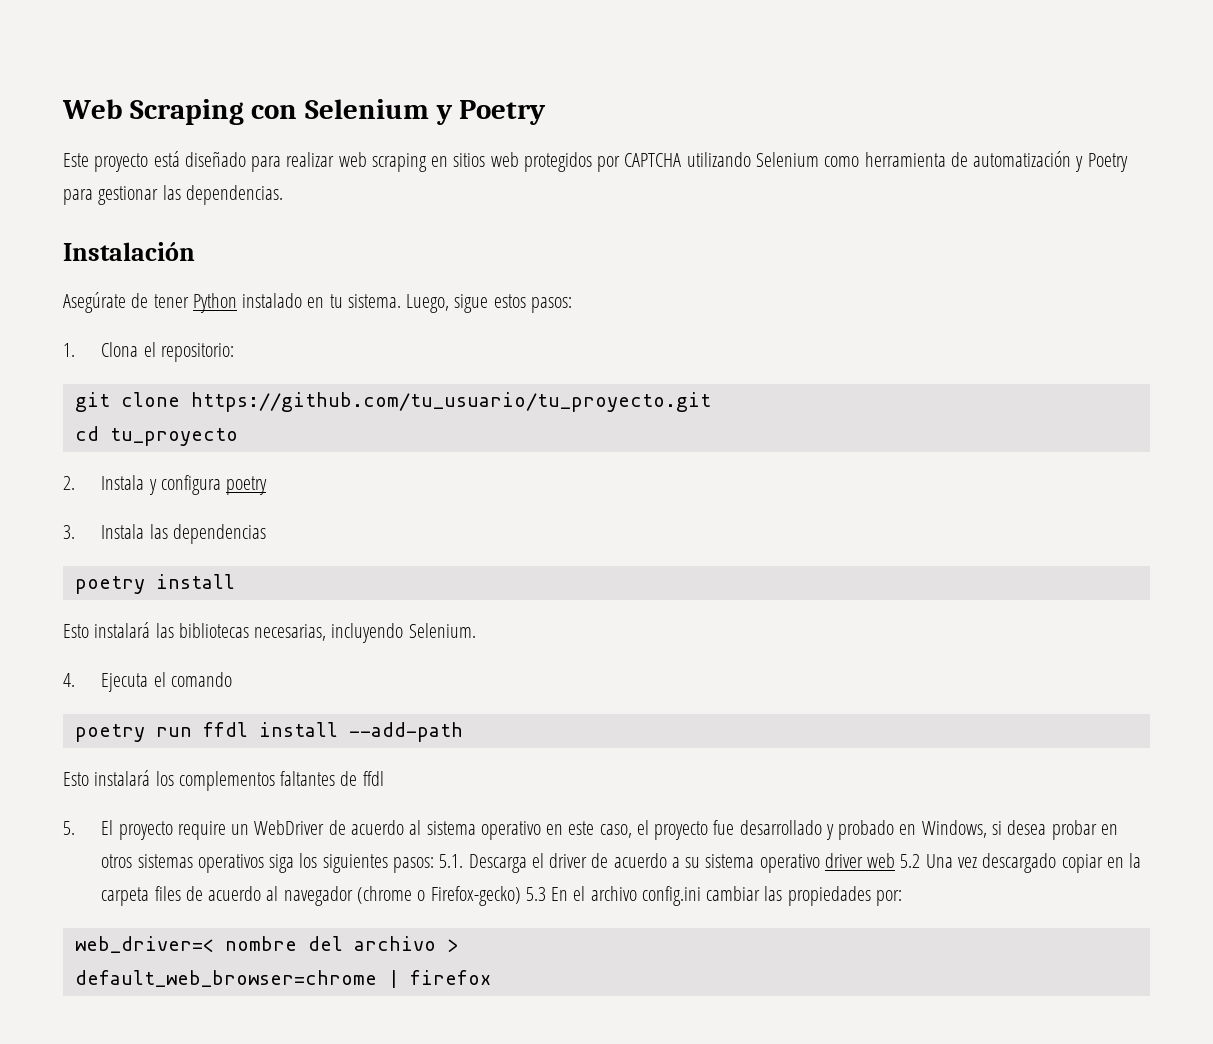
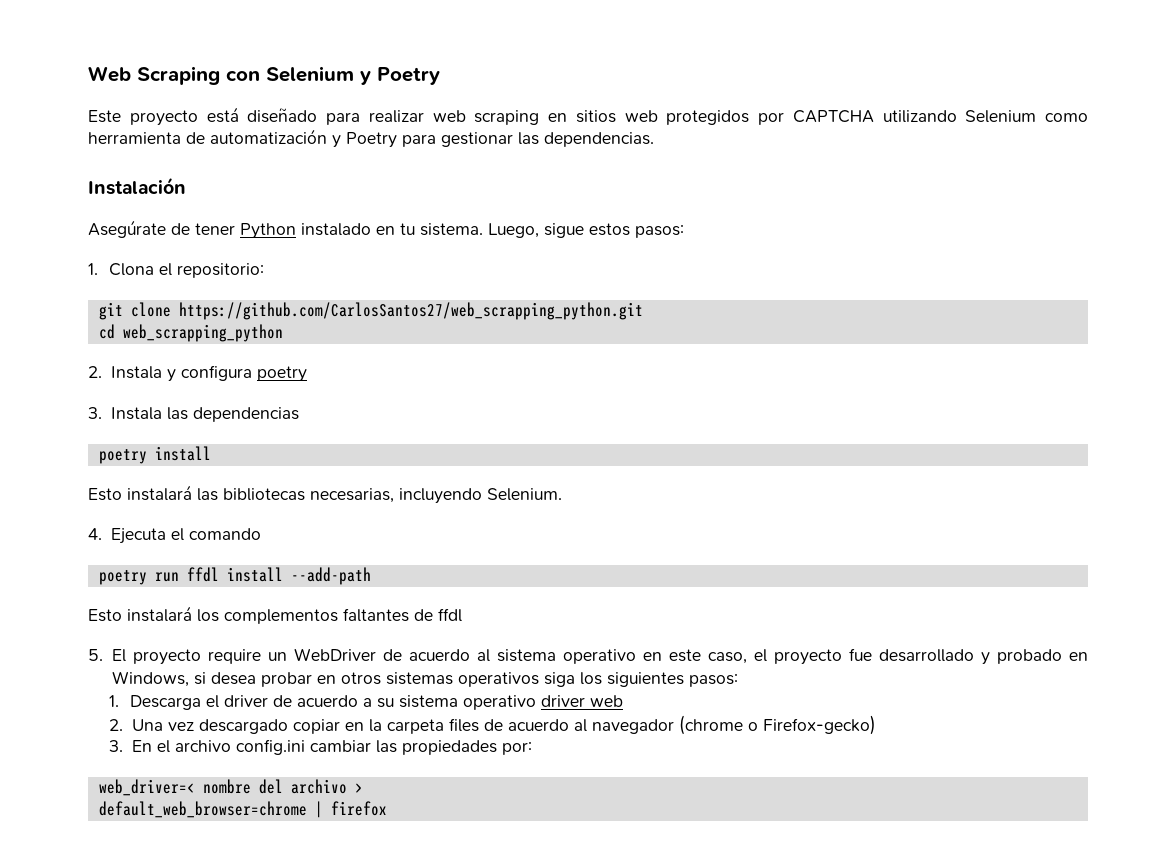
[190,392,711,412] https://github.com/tu_usuario/tu_proyecto.git -> [178,302,643,320] https://github.com/CarlosSantos27/web_scrapping_python.git
[109,428,238,446] tu_proyecto -> [122,324,283,342] web_scrapping_python
[439,854,464,868] 5.1. -> [108,695,119,707] // 1.
[900,854,921,868] 5.2 -> [108,719,123,731] // 2.
[525,887,546,901] 5.3 -> [108,740,123,752] // 3.

